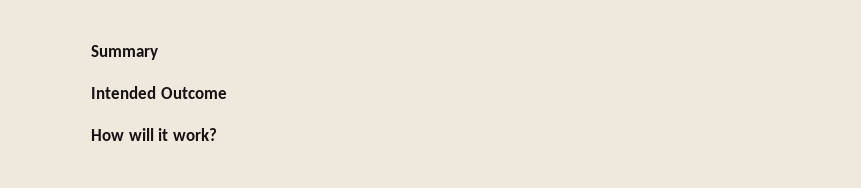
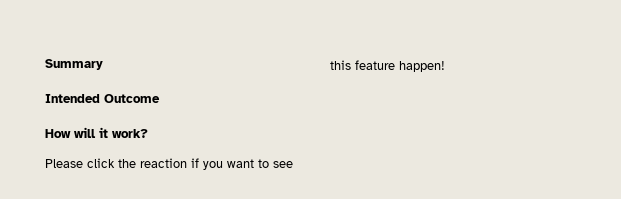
(217, 134) none -> [45,158,293,170] [330,60,445,72] // Please click the reaction if you want to see this feature happen!

